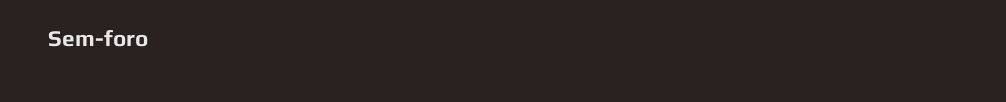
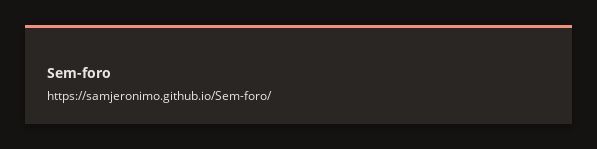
(148, 38) none -> [47,91,272,103] // https://samjeronimo.github.io/Sem-foro/

